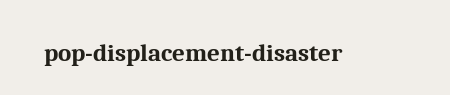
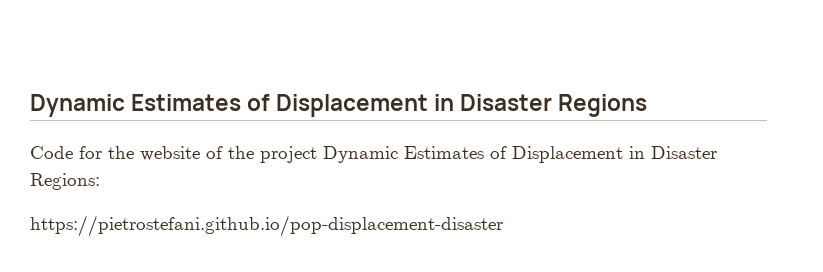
[44,44,343,66] pop-displacement-disaster -> [30,94,648,117] [30,146,717,163] [30,173,100,190] [30,215,503,237] Dynamic Estimates of Displacement in Disaster Regions // Code for the website of the project Dynamic Estimates of Displacement in Disaster Regions: // https://pietrostefani.github.io/pop-displacement-disaster

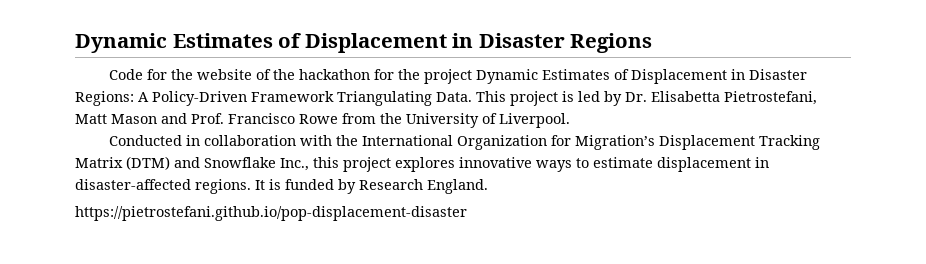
(254, 152) none -> [299,69,421,80] hackathon for the
(100, 181) none -> [138,91,817,106] [75,113,570,128] [109,135,821,150] [75,156,769,172] [75,179,488,194] A Policy-Driven Framework Triangulating Data. This project is led by Dr. Elisabetta Pietrostefani, Matt Mason and Prof. Francisco Rowe from the University of Liverpool. // Conducted in collaboration with the International Organization for Migration’s Displacement Tracking Matrix (DTM) and Snowflake Inc., this project explores innovative ways to estimate displacement in disaster-affected regions. It is funded by Research England.

